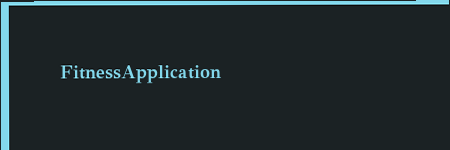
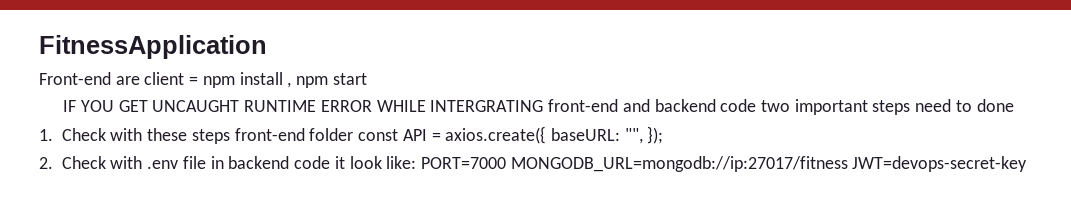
(222, 74) none -> [39,72,367,88] [63,99,1014,115] [39,126,664,144] [39,156,1028,172] // Front-end are client = npm install , npm start // IF YOU GET UNCAUGHT RUNTIME ERROR WHILE INTERGRATING front-end and backend code two important steps need to done // 1. Check with these steps front-end folder const API = axios.create({ baseURL: "", }); // 2. Check with .env file in backend code it look like: PORT=7000 MONGODB_URL=mongodb://ip:27017/fitness JWT=devops-secret-key

